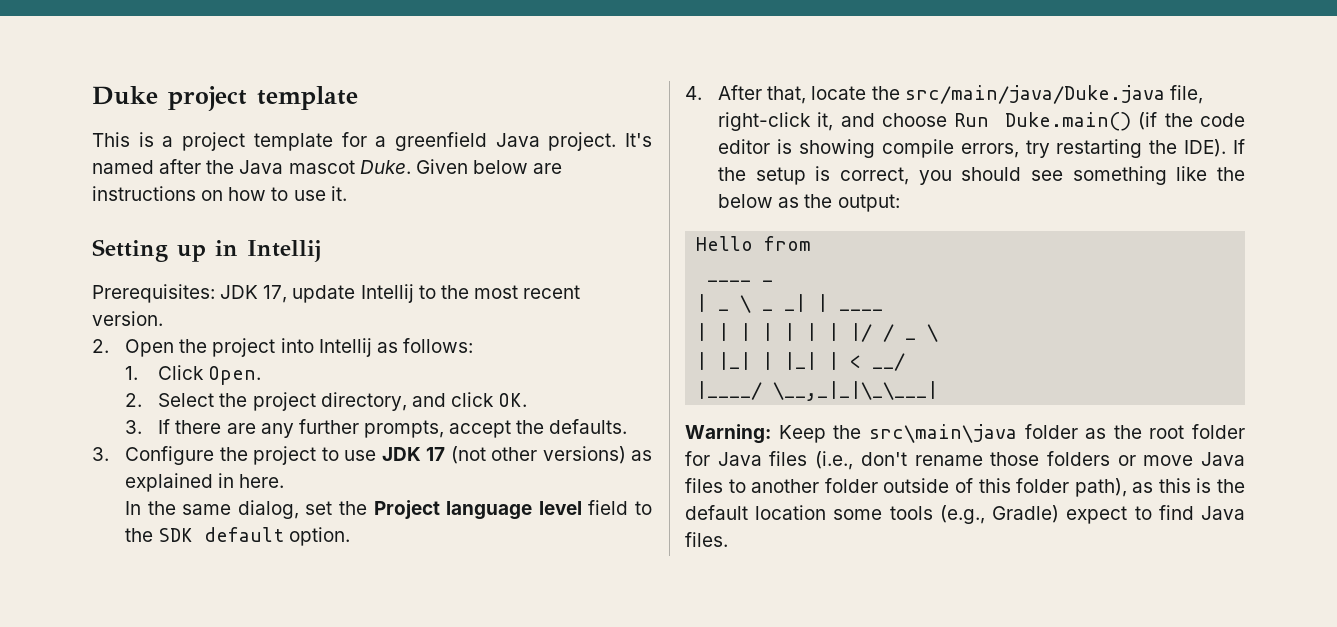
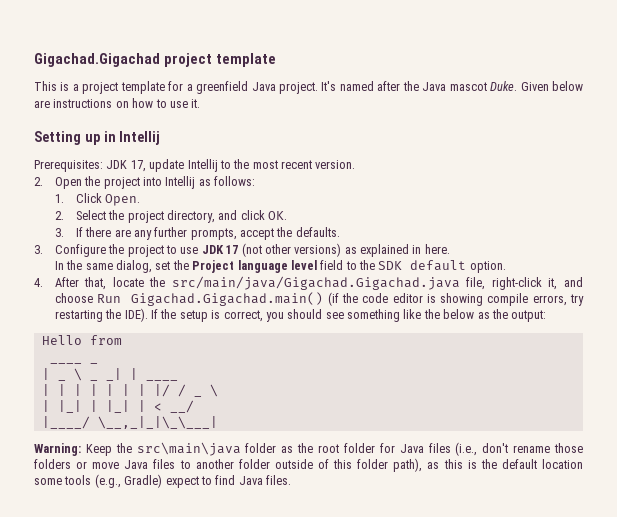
[92,86,158,105] Duke -> [34,53,160,67] Gigachad.Gigachad
[904,85,1165,104] src/main/java/Duke.java -> [171,276,460,290] src/main/java/Gigachad.Gigachad.java
[1005,112,1132,131] Duke.main() -> [131,292,324,306] Gigachad.Gigachad.main()

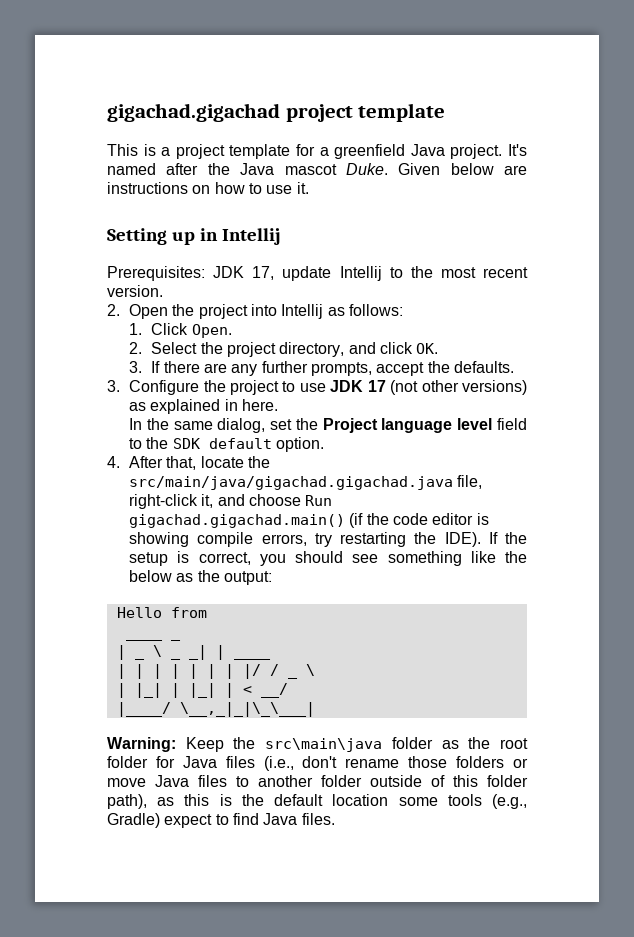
[34,53,160,67] Gigachad.Gigachad -> [107,103,280,122] gigachad.gigachad
[171,276,460,290] src/main/java/Gigachad.Gigachad.java -> [129,476,454,490] src/main/java/gigachad.gigachad.java
[131,292,324,306] Gigachad.Gigachad.main() -> [129,514,346,528] gigachad.gigachad.main()

